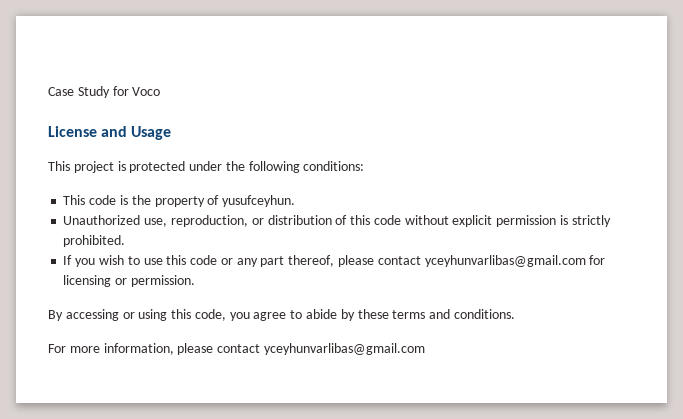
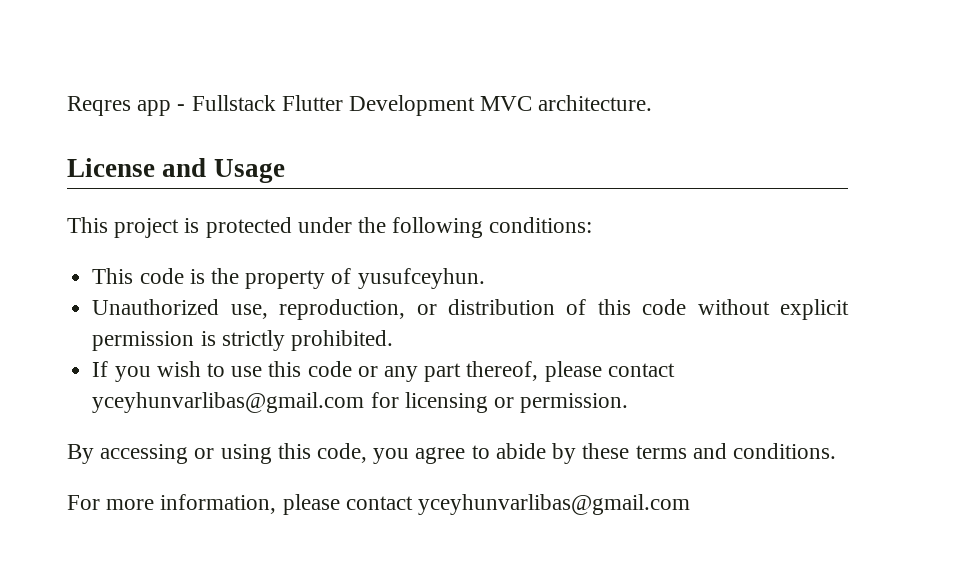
[48,86,161,98] Case Study for Voco -> [67,95,653,116] Reqres app - Fullstack Flutter Development MVC architecture.

